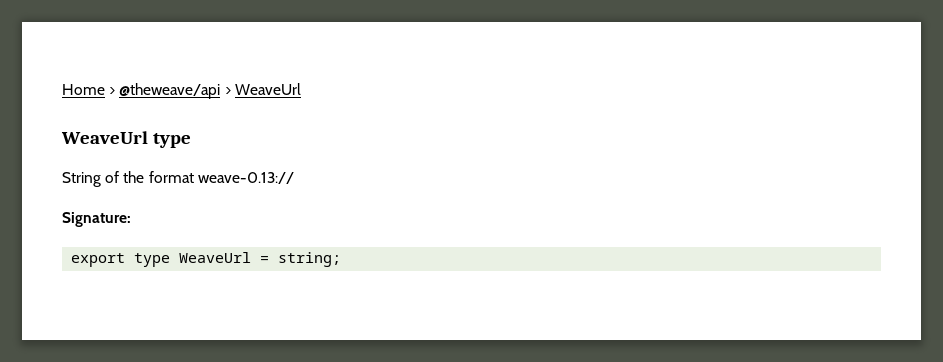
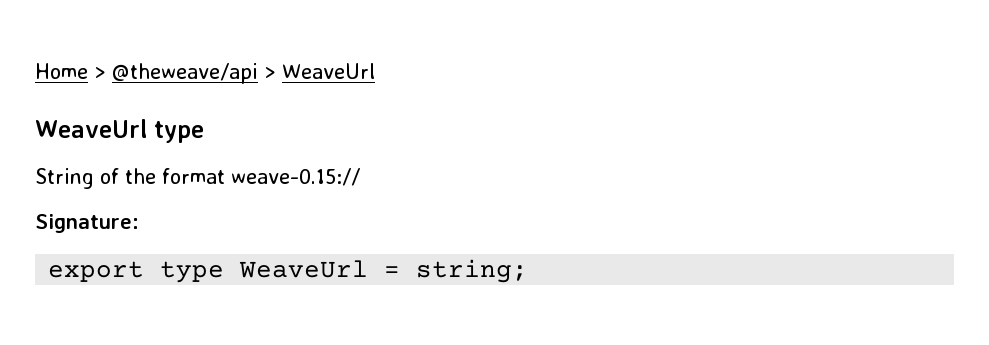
[197,172,294,184] weave-0.13:// -> [231,168,360,186] weave-0.15://

